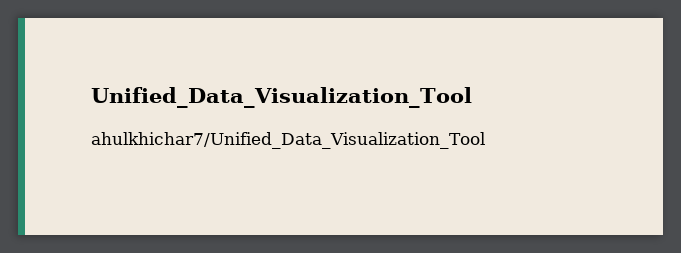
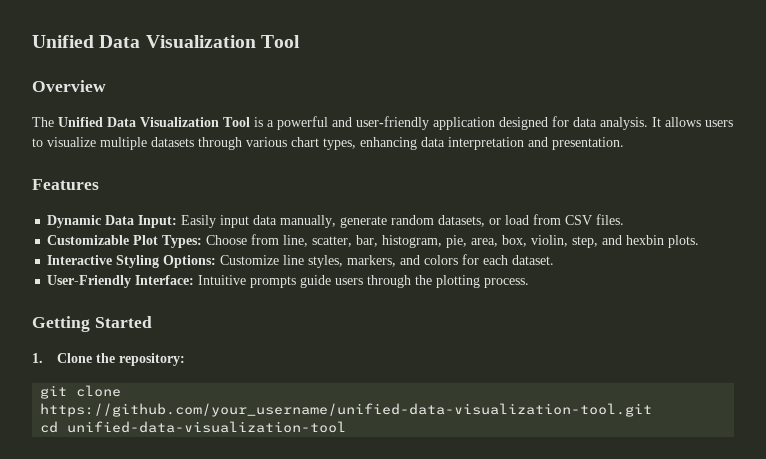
[91,87,472,108] [91,132,485,149] Unified_Data_Visualization_Tool // ahulkhichar7/Unified_Data_Visualization_Tool -> [32,35,300,48] [32,80,106,92] [32,116,733,130] [32,137,624,150] [32,179,99,190] [47,214,625,228] [47,234,700,248] [47,254,555,268] [47,275,530,288] [32,316,152,332] [32,353,185,366] [40,385,122,399] [40,403,653,417] [40,421,347,433] Unified Data Visualization Tool // Overview // The Unified Data Visualization Tool is a powerful and user-friendly application designed for data analysis. It allows users to visualize multiple datasets through various chart types, enhancing data interpretation and presentation. // Features // Dynamic Data Input: Easily input data manually, generate random datasets, or load from CSV files. // Customizable Plot Types: Choose from line, scatter, bar, histogram, pie, area, box, violin, step, and hexbin plots. // Interactive Styling Options: Customize line styles, markers, and colors for each dataset. // User-Friendly Interface: Intuitive prompts guide users through the plotting process. // Getting Started // 1. Clone the repository: // git clone https://github.com/your_username/unified-data-visualization-tool.git // cd unified-data-visualization-tool

